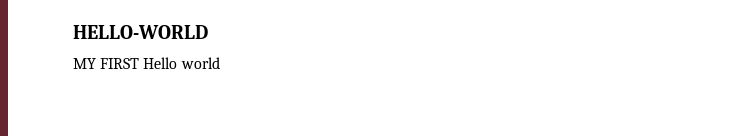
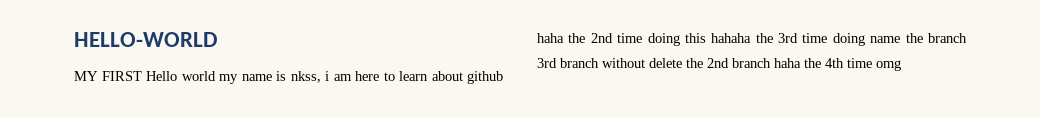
(220, 63) none -> [219,71,503,84] [537,33,967,46] [537,58,901,71] my name is nkss, i am here to learn about github haha the 2nd time doing this hahaha the 3rd time doing name the branch 3rd branch without delete the 2nd branch haha the 4th time omg

